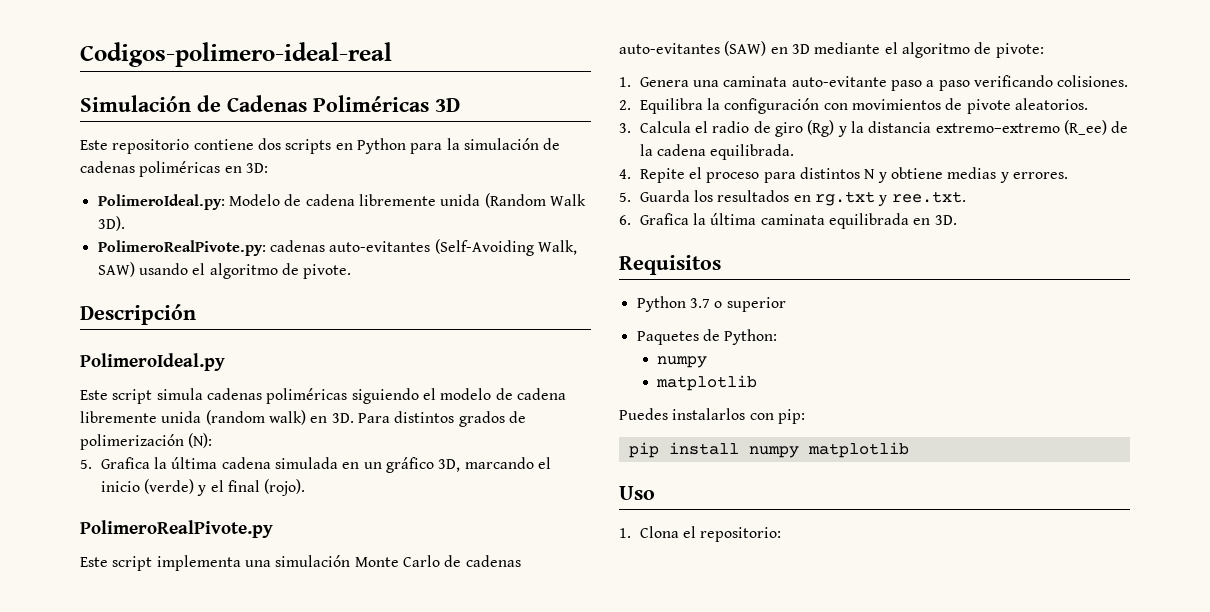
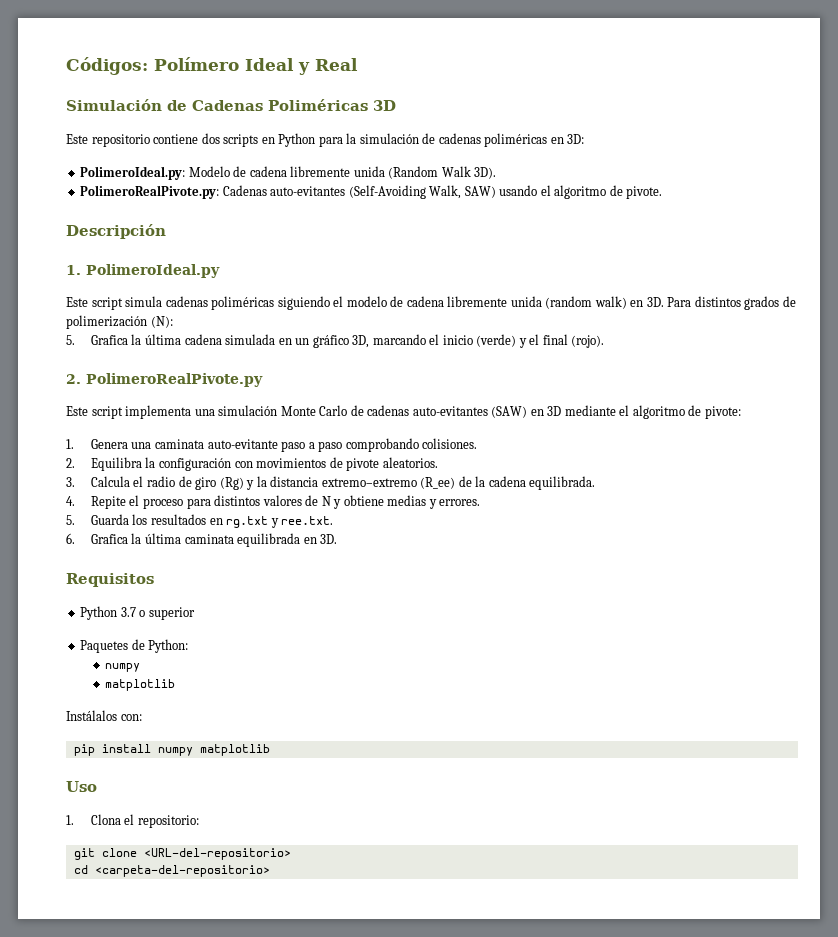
[80,42,392,67] Codigos-polimero-ideal-real -> [66,57,358,75] Códigos: Polímero Ideal y Real
[269,240,325,252] cadenas -> [222,185,267,196] Cadenas
(196, 314) none -> [66,265,81,275] 1.
(306, 487) none -> [66,374,81,384] 2.
[974,75,1054,87] verificando -> [345,438,419,452] comprobando
(861, 173) none -> [262,495,319,506] valores de
[619,408,805,424] Puedes instalarlos con pip: -> [66,710,142,721] Instálalos con:
(782, 534) none -> [73,848,291,860] [73,865,270,877] // git clone <URL-del-repositorio> // cd <carpeta-del-repositorio>

